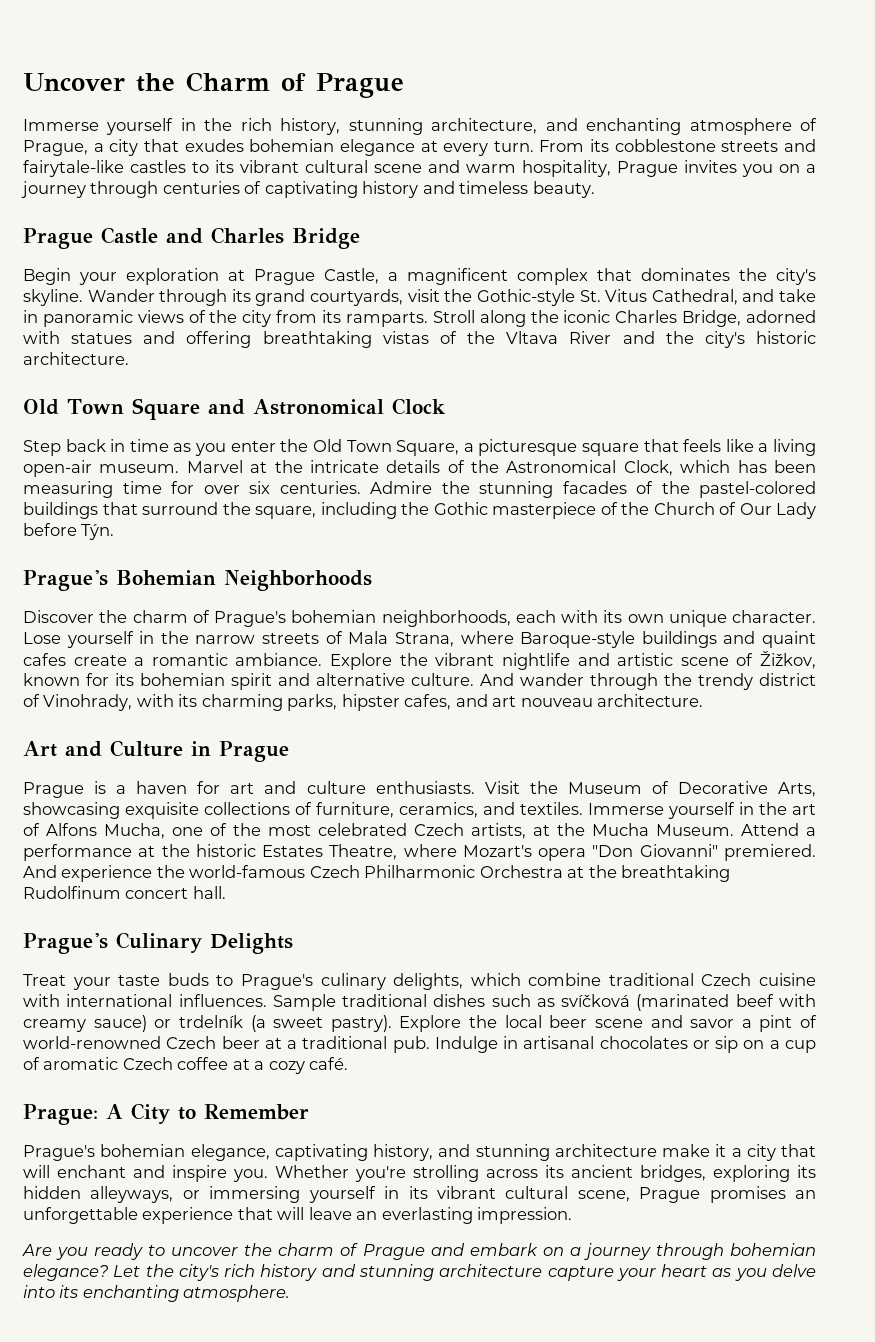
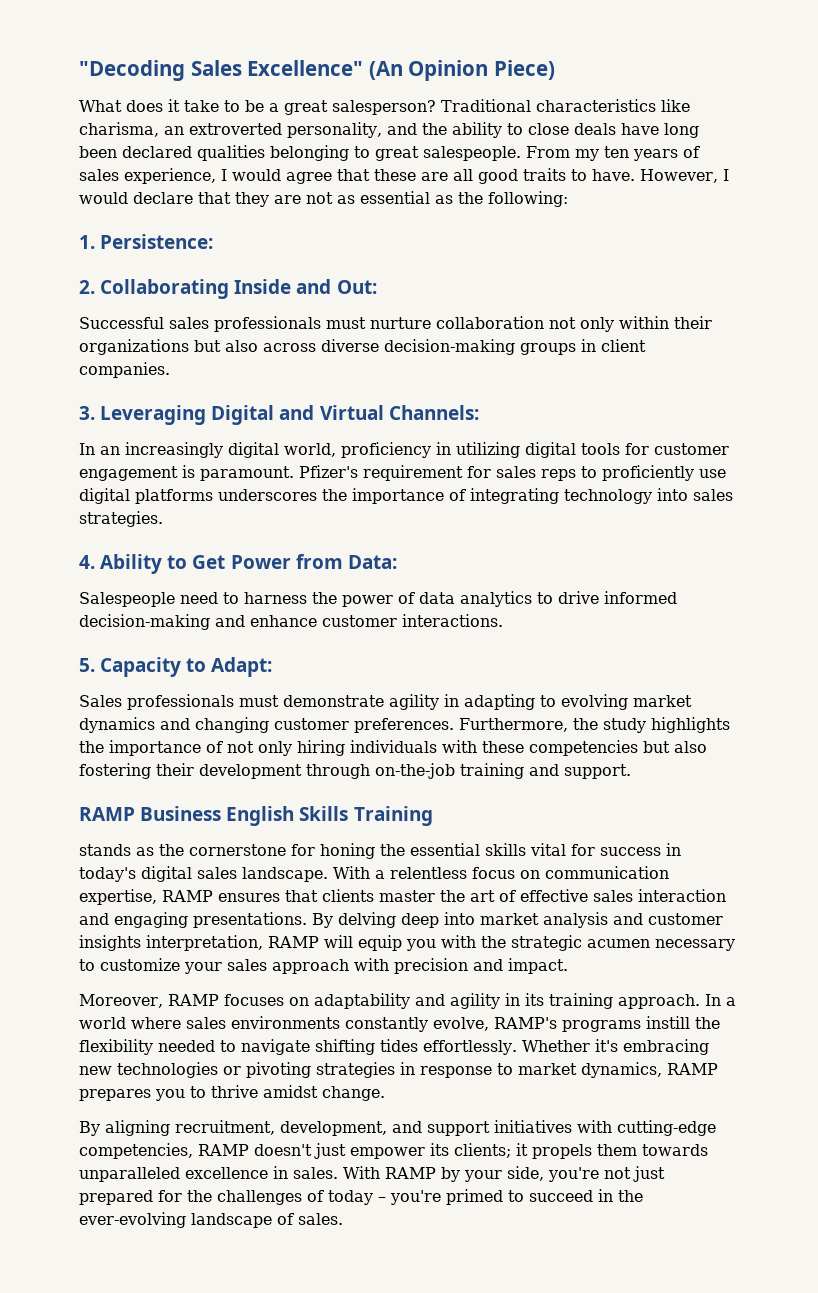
[23,72,404,98] [23,118,818,135] [23,139,816,156] [23,160,816,177] [21,181,595,198] [23,227,360,249] [23,268,816,285] [23,289,817,306] [23,310,817,327] [23,331,817,348] [23,352,129,365] [23,398,446,420] [23,439,816,456] [23,460,816,477] [23,481,816,498] [23,502,816,519] [23,523,115,540] [23,570,372,591] [23,610,816,627] [23,631,817,648] [23,651,817,670] [23,673,816,690] [23,694,704,711] [23,740,289,762] [23,781,816,798] [23,802,816,819] [23,823,816,839] [23,844,816,861] [23,865,731,882] [23,886,226,899] [23,932,293,954] [23,973,817,990] [23,994,816,1011] [23,1015,817,1032] [23,1036,816,1053] [23,1057,349,1074] [23,1103,309,1125] [23,1144,816,1161] [23,1165,816,1182] [23,1186,816,1203] [23,1207,573,1224] [22,1243,817,1260] [23,1264,817,1281] [23,1285,291,1302] Uncover the Charm of Prague // Immerse yourself in the rich history, stunning architecture, and enchanting atmosphere of Prague, a city that exudes bohemian elegance at every turn. From its cobblestone streets and fairytale-like castles to its vibrant cultural scene and warm hospitality, Prague invites you on a journey through centuries of captivating history and timeless beauty. // Prague Castle and Charles Bridge // Begin your exploration at Prague Castle, a magnificent complex that dominates the city's skyline. Wander through its grand courtyards, visit the Gothic-style St. Vitus Cathedral, and take in panoramic views of the city from its ramparts. Stroll along the iconic Charles Bridge, adorned with statues and offering breathtaking vistas of the Vltava River and the city's historic architecture. // Old Town Square and Astronomical Clock // Step back in time as you enter the Old Town Square, a picturesque square that feels like a living open-air museum. Marvel at the intricate details of the Astronomical Clock, which has been measuring time for over six centuries. Admire the stunning facades of the pastel-colored buildings that surround the square, including the Gothic masterpiece of the Church of Our Lady before Týn. // Prague's Bohemian Neighborhoods // Discover the charm of Prague's bohemian neighborhoods, each with its own unique character. Lose yourself in the narrow streets of Mala Strana, where Baroque-style buildings and quaint cafes create a romantic ambiance. Explore the vibrant nightlife and artistic scene of Žižkov, known for its bohemian spirit and alternative culture. And wander through the trendy district of Vinohrady, with its charming parks, hipster cafes, and art nouveau architecture. // Art and Culture in Prague // Prague is a haven for art and culture enthusiasts. Visit the Museum of Decorative Arts, showcasing exquisite collections of furniture, ceramics, and textiles. Immerse yourself in the art of Alfons Mucha, one of the most celebrated Czech artists, at the Mucha Museum. Attend a performance at the historic Estates Theatre, where Mozart's opera "Don Giovanni" premiered. And experience the world-famous Czech Philharmonic Orchestra at the breathtaking Rudolfinum concert hall. // Prague's Culinary Delights // Treat your taste buds to Prague's culinary delights, which combine traditional Czech cuisine with international influences. Sample traditional dishes such as svíčková (marinated beef with creamy sauce) or trdelník (a sweet pastry). Explore the local beer scene and savor a pint of world-renowned Czech beer at a traditional pub. Indulge in artisanal chocolates or sip on a cup of aromatic Czech coffee at a cozy café. // Prague: A City to Remember // Prague's bohemian elegance, captivating history, and stunning architecture make it a city that will enchant and inspire you. Whether you're strolling across its ancient bridges, exploring its hidden alleyways, or immersing yourself in its vibrant cultural scene, Prague promises an unforgettable experience that will leave an everlasting impression. // Are you ready to uncover the charm of Prague and embark on a journey through bohemian elegance? Let the city's rich history and stunning architecture capture your heart as you delve into its enchanting atmosphere. -> [79,60,555,81] [79,99,690,115] [79,122,699,138] [79,145,700,161] [79,168,729,184] [79,191,568,207] [79,234,214,249] [79,279,377,299] [79,316,712,332] [79,339,646,355] [79,362,170,378] [79,405,479,425] [79,442,729,458] [79,465,726,481] [79,488,733,504] [79,511,163,527] [79,554,397,574] [79,591,677,607] [79,614,503,630] [79,657,273,677] [79,694,692,710] [79,717,730,733] [79,740,707,756] [79,763,631,779] [79,806,433,826] [79,843,681,859] [79,866,669,882] [79,889,726,905] [79,912,723,928] [79,935,735,951] [79,958,568,974] [79,993,736,1009] [79,1016,720,1032] [79,1039,709,1055] [79,1062,718,1078] [79,1085,385,1101] [79,1120,716,1136] [79,1143,708,1159] [79,1166,665,1182] [79,1189,643,1205] [79,1212,343,1228] "Decoding Sales Excellence" (An Opinion Piece) // What does it take to be a great salesperson? Traditional characteristics like charisma, an extroverted personality, and the ability to close deals have long been declared qualities belonging to great salespeople. From my ten years of sales experience, I would agree that these are all good traits to have. However, I would declare that they are not as essential as the following: // 1. Persistence: // 2. Collaborating Inside and Out: // Successful sales professionals must nurture collaboration not only within their organizations but also across diverse decision-making groups in client companies. // 3. Leveraging Digital and Virtual Channels: // In an increasingly digital world, proficiency in utilizing digital tools for customer engagement is paramount. Pfizer's requirement for sales reps to proficiently use digital platforms underscores the importance of integrating technology into sales strategies. // 4. Ability to Get Power from Data: // Salespeople need to harness the power of data analytics to drive informed decision-making and enhance customer interactions. // 5. Capacity to Adapt: // Sales professionals must demonstrate agility in adapting to evolving market dynamics and changing customer preferences. Furthermore, the study highlights the importance of not only hiring individuals with these competencies but also fostering their development through on-the-job training and support. // RAMP Business English Skills Training // stands as the cornerstone for honing the essential skills vital for success in today's digital sales landscape. With a relentless focus on communication expertise, RAMP ensures that clients master the art of effective sales interaction and engaging presentations. By delving deep into market analysis and customer insights interpretation, RAMP will equip you with the strategic acumen necessary to customize your sales approach with precision and impact. // Moreover, RAMP focuses on adaptability and agility in its training approach. In a world where sales environments constantly evolve, RAMP's programs instill the flexibility needed to navigate shifting tides effortlessly. Whether it's embracing new technologies or pivoting strategies in response to market dynamics, RAMP prepares you to thrive amidst change. // By aligning recruitment, development, and support initiatives with cutting-edge competencies, RAMP doesn't just empower its clients; it propels them towards unparalleled excellence in sales. With RAMP by your side, you're not just prepared for the challenges of today – you're primed to succeed in the ever-evolving landscape of sales.

